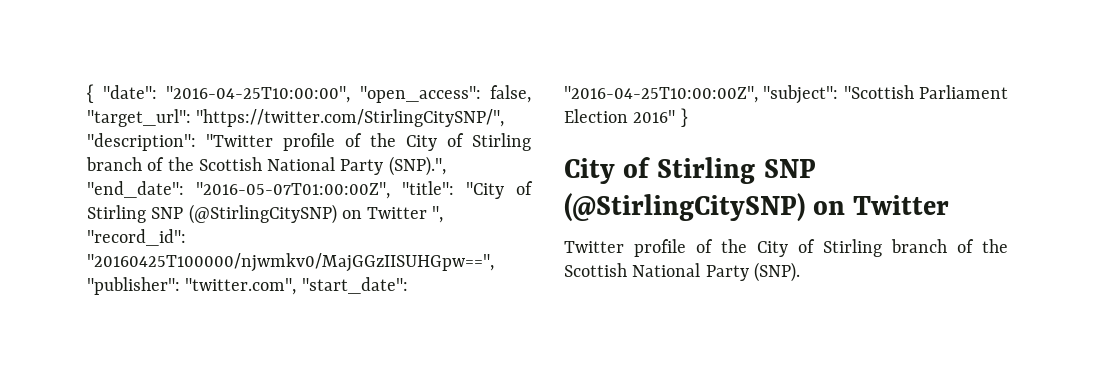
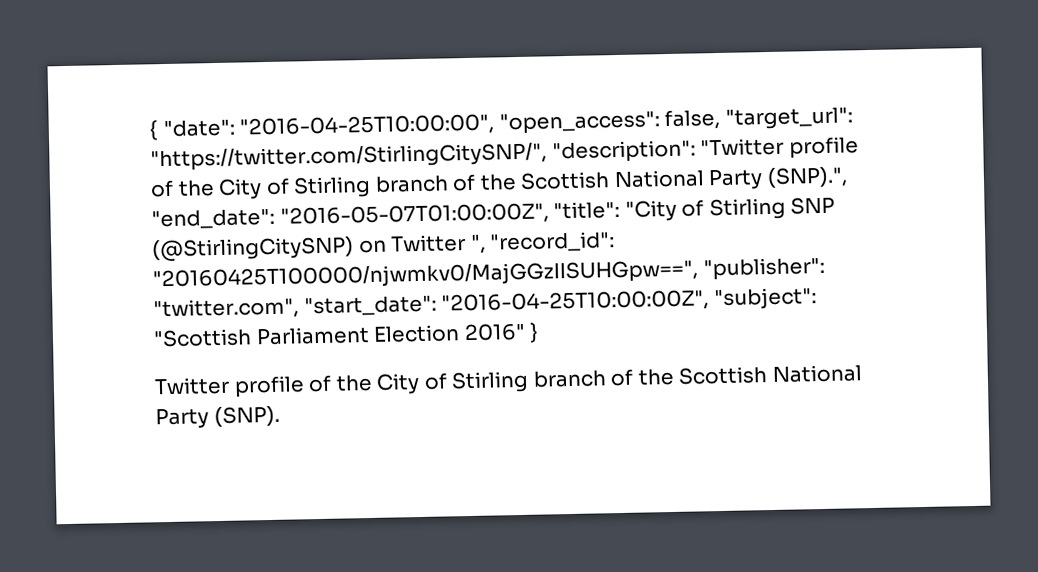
[564,157,816,184] [564,193,950,222] // City of Stirling SNP (@StirlingCitySNP) on Twitter -> (540, 332) none

